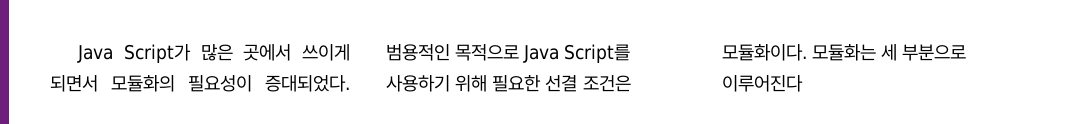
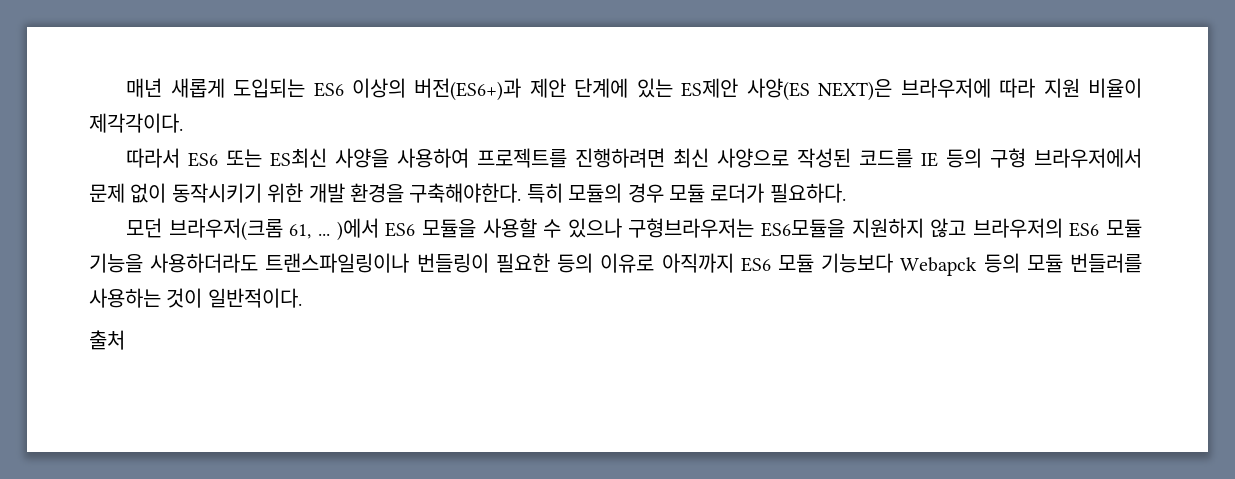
[77,44,350,63] [50,75,350,92] [386,44,631,63] [386,75,631,92] [722,44,967,61] [722,75,803,92] Java Script가 많은 곳에서 쓰이게 되면서 모듈화의 필요성이 증대되었다. 범용적인 목적으로 Java Script를 사용하기 위해 필요한 선결 조건은 모듈화이다. 모듈화는 세 부분으로 이루어진다 -> [126,78,1142,101] [89,113,183,133] [126,148,1142,168] [89,183,846,203] [126,218,1142,241] [89,253,1142,276] [89,288,302,308] [89,330,125,350] 매년 새롭게 도입되는 ES6 이상의 버전(ES6+)과 제안 단계에 있는 ES제안 사양(ES NEXT)은 브라우저에 따라 지원 비율이 제각각이다. // 따라서 ES6 또는 ES최신 사양을 사용하여 프로젝트를 진행하려면 최신 사양으로 작성된 코드를 IE 등의 구형 브라우저에서 문제 없이 동작시키기 위한 개발 환경을 구축해야한다. 특히 모듈의 경우 모듈 로더가 필요하다. // 모던 브라우저(크롬 61, ... )에서 ES6 모듈을 사용할 수 있으나 구형브라우저는 ES6모듈을 지원하지 않고 브라우저의 ES6 모듈 기능을 사용하더라도 트랜스파일링이나 번들링이 필요한 등의 이유로 아직까지 ES6 모듈 기능보다 Webapck 등의 모듈 번들러를 사용하는 것이 일반적이다. // 출처

